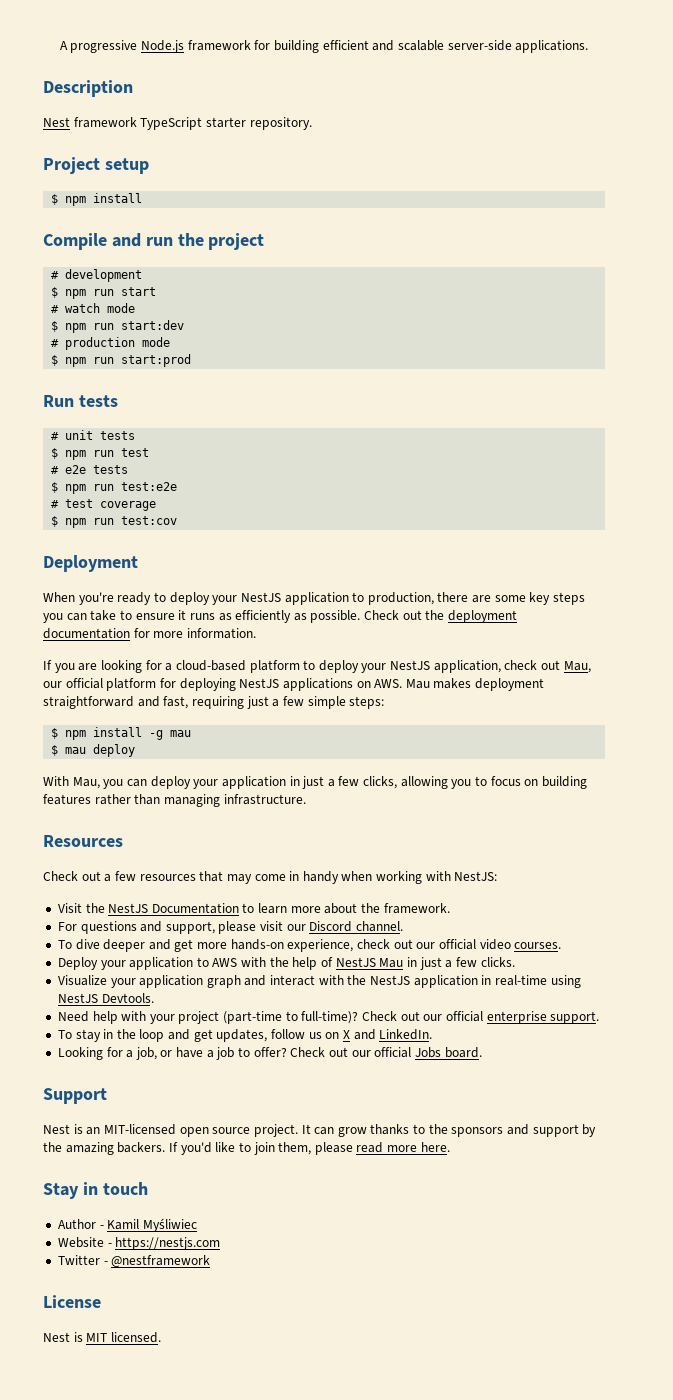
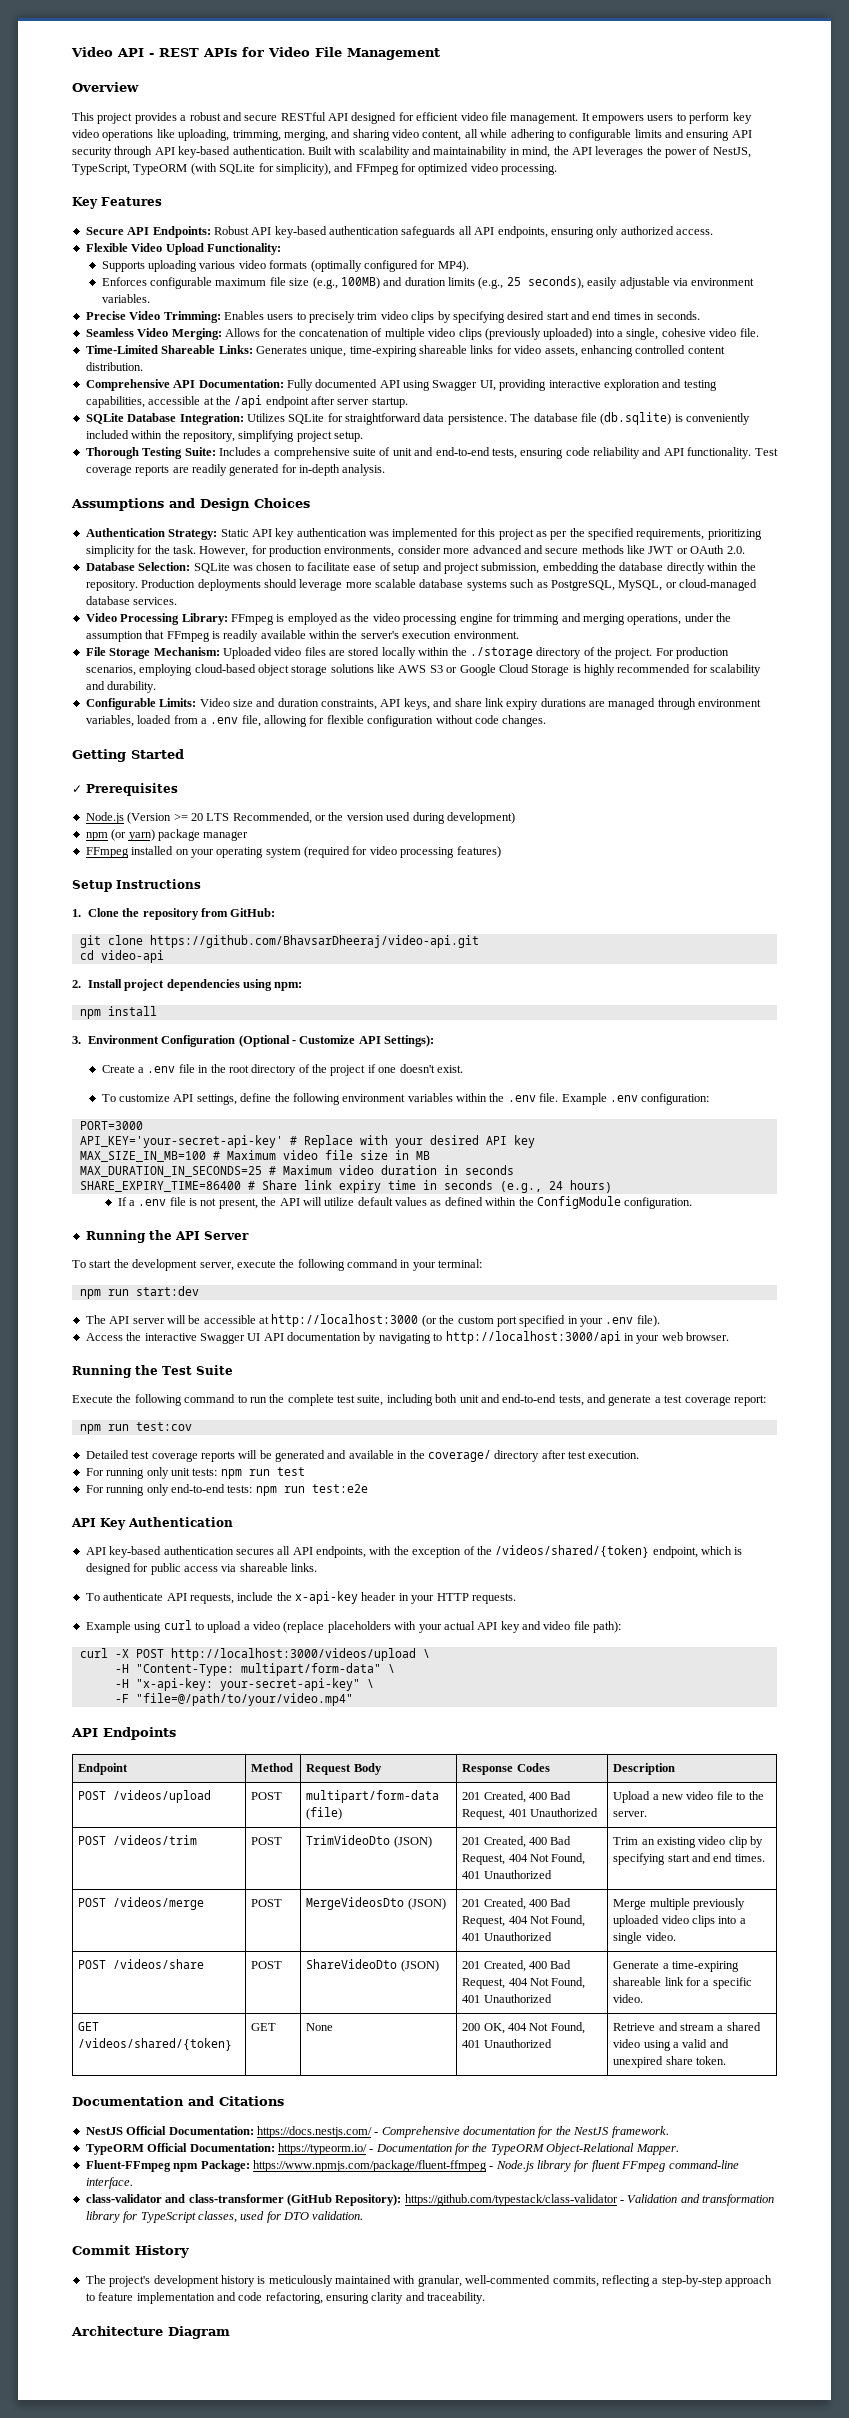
[59,40,589,53] [43,80,133,97] [43,117,312,130] [43,157,149,174] [51,193,143,206] [43,233,265,250] [51,269,143,282] [51,287,157,299] [51,303,136,313] [51,320,185,333] [51,337,171,350] [51,354,192,367] [43,395,118,407] [51,430,136,440] [51,448,150,460] [51,465,129,474] [51,482,178,494] [51,499,157,511] [51,516,178,528] [43,555,138,572] [43,592,586,605] [43,610,518,623] [43,628,256,639] [43,660,591,673] [43,678,545,691] [43,696,385,709] [51,727,192,740] [51,744,136,757] [43,776,587,789] [43,794,306,807] [43,835,123,847] [43,871,498,884] [57,903,450,914] [57,921,404,934] [57,939,562,952] [57,957,515,970] [57,975,581,988] [57,993,154,1003] [57,1011,600,1024] [57,1029,433,1042] [57,1047,482,1060] [43,1088,107,1104] [43,1124,597,1137] [43,1142,450,1155] [43,1182,148,1199] [57,1218,197,1232] [57,1237,221,1250] [57,1255,211,1267] [43,1295,101,1308] [43,1332,161,1343] A progressive Node.js framework for building efficient and scalable server-side applications. // Description // Nest framework TypeScript starter repository. // Project setup // $ npm install // Compile and run the project // # development // $ npm run start // # watch mode // $ npm run start:dev // # production mode // $ npm run start:prod // Run tests // # unit tests // $ npm run test // # e2e tests // $ npm run test:e2e // # test coverage // $ npm run test:cov // Deployment // When you're ready to deploy your NestJS application to production, there are some key steps you can take to ensure it runs as efficiently as possible. Check out the deployment documentation for more information. // If you are looking for a cloud-based platform to deploy your NestJS application, check out Mau, our official platform for deploying NestJS applications on AWS. Mau makes deployment straightforward and fast, requiring just a few simple steps: // $ npm install -g mau // $ mau deploy // With Mau, you can deploy your application in just a few clicks, allowing you to focus on building features rather than managing infrastructure. // Resources // Check out a few resources that may come in handy when working with NestJS: // Visit the NestJS Documentation to learn more about the framework. // For questions and support, please visit our Discord channel. // To dive deeper and get more hands-on experience, check out our official video courses. // Deploy your application to AWS with the help of NestJS Mau in just a few clicks. // Visualize your application graph and interact with the NestJS application in real-time using NestJS Devtools. // Need help with your project (part-time to full-time)? Check out our official enterprise support. // To stay in the loop and get updates, follow us on X and LinkedIn. // Looking for a job, or have a job to offer? Check out our official Jobs board. // Support // Nest is an MIT-licensed open source project. It can grow thanks to the sponsors and support by the amazing backers. If you'd like to join them, please read more here. // Stay in touch // Author - Kamil Myśliwiec // Website - https://nestjs.com // Twitter - @nestframework // License // Nest is MIT licensed. -> [71,47,440,60] [72,82,139,92] [72,112,752,124] [72,129,752,141] [72,146,751,158] [72,163,558,175] [72,197,162,209] [85,226,713,238] [85,243,281,255] [101,260,469,272] [101,276,755,289] [101,294,150,303] [85,311,700,323] [85,328,759,340] [85,345,725,357] [85,362,143,371] [85,379,717,391] [85,395,408,408] [85,412,750,425] [85,430,363,442] [85,447,778,459] [85,464,386,476] [71,498,310,511] [85,528,762,540] [85,545,745,557] [85,562,756,574] [85,579,757,591] [85,596,178,605] [85,613,732,625] [85,630,519,642] [85,647,730,659] [85,664,762,676] [85,681,157,693] [85,698,762,710] [85,715,547,727] [72,749,184,762] [72,783,178,796] [85,812,515,824] [85,829,249,841] [85,846,501,858] [72,879,201,892] [72,908,276,920] [79,935,479,948] [79,950,164,963] [72,979,303,991] [79,1006,157,1019] [72,1035,435,1047] [101,1064,463,1076] [101,1093,710,1105] [79,1121,143,1130] [79,1135,535,1148] [79,1150,430,1162] [79,1165,514,1177] [79,1180,612,1193] [117,1196,693,1209] [85,1230,249,1243] [72,1259,483,1271] [79,1286,199,1299] [85,1314,660,1327] [85,1331,729,1344] [72,1365,233,1378] [72,1394,766,1406] [79,1422,192,1434] [85,1450,640,1462] [85,1467,305,1479] [85,1484,368,1496] [71,1517,233,1530] [85,1545,743,1558] [85,1563,317,1575] [85,1591,516,1604] [85,1620,622,1633] [79,1648,430,1661] [114,1663,395,1676] [114,1678,374,1691] [114,1693,353,1706] [71,1727,176,1740] [78,1763,129,1775] [251,1763,294,1772] [306,1763,382,1775] [462,1763,550,1775] [613,1763,676,1775] [78,1790,212,1803] [251,1792,283,1800] [306,1790,440,1803] [306,1807,343,1820] [462,1791,572,1803] [462,1808,599,1820] [613,1791,764,1803] [613,1811,648,1817] [78,1835,198,1845] [251,1837,283,1845] [306,1835,432,1848] [462,1836,572,1848] [462,1853,586,1865] [462,1870,552,1879] [613,1836,764,1848] [613,1853,765,1865] [78,1897,205,1910] [251,1899,283,1907] [306,1897,446,1910] [462,1898,572,1910] [462,1915,586,1927] [462,1932,552,1941] [613,1898,746,1910] [613,1915,746,1927] [613,1932,676,1944] [78,1959,205,1969] [251,1961,283,1969] [306,1959,439,1972] [462,1960,572,1972] [462,1977,586,1989] [462,1994,552,2003] [613,1961,740,1972] [613,1977,752,1989] [613,1994,644,2003] [78,2022,100,2031] [78,2038,233,2051] [251,2023,277,2031] [306,2023,334,2031] [462,2022,585,2034] [462,2039,552,2048] [613,2022,761,2031] [613,2039,729,2051] [613,2056,727,2068] [72,2096,284,2106] [85,2126,669,2138] [85,2143,679,2155] [85,2160,739,2172] [85,2177,133,2189] [85,2194,775,2206] [85,2211,364,2223] [72,2245,189,2258] [85,2275,772,2287] [85,2292,486,2304] [71,2326,230,2339] Video API - REST APIs for Video File Management // Overview // This project provides a robust and secure RESTful API designed for efficient video file management. It empowers users to perform key video operations like uploading, trimming, merging, and sharing video content, all while adhering to configurable limits and ensuring API security through API key-based authentication. Built with scalability and maintainability in mind, the API leverages the power of NestJS, TypeScript, TypeORM (with SQLite for simplicity), and FFmpeg for optimized video processing. // Key Features // Secure API Endpoints: Robust API key-based authentication safeguards all API endpoints, ensuring only authorized access. // Flexible Video Upload Functionality: // Supports uploading various video formats (optimally configured for MP4). // Enforces configurable maximum file size (e.g., 100MB) and duration limits (e.g., 25 seconds), easily adjustable via environment variables. // Precise Video Trimming: Enables users to precisely trim video clips by specifying desired start and end times in seconds. // Seamless Video Merging: Allows for the concatenation of multiple video clips (previously uploaded) into a single, cohesive video file. // Time-Limited Shareable Links: Generates unique, time-expiring shareable links for video assets, enhancing controlled content distribution. // Comprehensive API Documentation: Fully documented API using Swagger UI, providing interactive exploration and testing capabilities, accessible at the /api endpoint after server startup. // SQLite Database Integration: Utilizes SQLite for straightforward data persistence. The database file (db.sqlite) is conveniently included within the repository, simplifying project setup. // Thorough Testing Suite: Includes a comprehensive suite of unit and end-to-end tests, ensuring code reliability and API functionality. Test coverage reports are readily generated for in-depth analysis. // Assumptions and Design Choices // Authentication Strategy: Static API key authentication was implemented for this project as per the specified requirements, prioritizing simplicity for the task. However, for production environments, consider more advanced and secure methods like JWT or OAuth 2.0. // Database Selection: SQLite was chosen to facilitate ease of setup and project submission, embedding the database directly within the repository. Production deployments should leverage more scalable database systems such as PostgreSQL, MySQL, or cloud-managed database services. // Video Processing Library: FFmpeg is employed as the video processing engine for trimming and merging operations, under the assumption that FFmpeg is readily available within the server's execution environment. // File Storage Mechanism: Uploaded video files are stored locally within the ./storage directory of the project. For production scenarios, employing cloud-based object storage solutions like AWS S3 or Google Cloud Storage is highly recommended for scalability and durability. // Configurable Limits: Video size and duration constraints, API keys, and share link expiry durations are managed through environment variables, loaded from a .env file, allowing for flexible configuration without code changes. // Getting Started // ✓ Prerequisites // Node.js (Version >= 20 LTS Recommended, or the version used during development) // npm (or yarn) package manager // FFmpeg installed on your operating system (required for video processing features) // Setup Instructions // 1. Clone the repository from GitHub: // git clone https://github.com/BhavsarDheeraj/video-api.git // cd video-api // 2. Install project dependencies using npm: // npm install // 3. Environment Configuration (Optional - Customize API Settings): // Create a .env file in the root directory of the project if one doesn't exist. // To customize API settings, define the following environment variables within the .env file. Example .env configuration: // PORT=3000 // API_KEY='your-secret-api-key' # Replace with your desired API key // MAX_SIZE_IN_MB=100 # Maximum video file size in MB // MAX_DURATION_IN_SECONDS=25 # Maximum video duration in seconds // SHARE_EXPIRY_TIME=86400 # Share link expiry time in seconds (e.g., 24 hours) // If a .env file is not present, the API will utilize default values as defined within the ConfigModule configuration. // Running the API Server // To start the development server, execute the following command in your terminal: // npm run start:dev // The API server will be accessible at http://localhost:3000 (or the custom port specified in your .env file). // Access the interactive Swagger UI API documentation by navigating to http://localhost:3000/api in your web browser. // Running the Test Suite // Execute the following command to run the complete test suite, including both unit and end-to-end tests, and generate a test coverage report: // npm run test:cov // Detailed test coverage reports will be generated and available in the coverage/ directory after test execution. // For running only unit tests: npm run test // For running only end-to-end tests: npm run test:e2e // API Key Authentication // API key-based authentication secures all API endpoints, with the exception of the /videos/shared/{token} endpoint, which is designed for public access via shareable links. // To authenticate API requests, include the x-api-key header in your HTTP requests. // Example using curl to upload a video (replace placeholders with your actual API key and video file path): // curl -X POST http://localhost:3000/videos/upload \ // -H "Content-Type: multipart/form-data" \ // -H "x-api-key: your-secret-api-key" \ // -F "file=@/path/to/your/video.mp4" // API Endpoints // Endpoint | Method | Request Body | Response Codes | Description // POST /videos/upload | POST | multipart/form-data (file) | 201 Created, 400 Bad Request, 401 Unauthorized | Upload a new video file to the server. // POST /videos/trim | POST | TrimVideoDto (JSON) | 201 Created, 400 Bad Request, 404 Not Found, 401 Unauthorized | Trim an existing video clip by specifying start and end times. // POST /videos/merge | POST | MergeVideosDto (JSON) | 201 Created, 400 Bad Request, 404 Not Found, 401 Unauthorized | Merge multiple previously uploaded video clips into a single video. // POST /videos/share | POST | ShareVideoDto (JSON) | 201 Created, 400 Bad Request, 404 Not Found, 401 Unauthorized | Generate a time-expiring shareable link for a specific video. // GET /videos/shared/{token} | GET | None | 200 OK, 404 Not Found, 401 Unauthorized | Retrieve and stream a shared video using a valid and unexpired share token. // Documentation and Citations // NestJS Official Documentation: https://docs.nestjs.com/ - Comprehensive documentation for the NestJS framework. // TypeORM Official Documentation: https://typeorm.io/ - Documentation for the TypeORM Object-Relational Mapper. // Fluent-FFmpeg npm Package: https://www.npmjs.com/package/fluent-ffmpeg - Node.js library for fluent FFmpeg command-line interface. // class-validator and class-transformer (GitHub Repository): https://github.com/typestack/class-validator - Validation and transformation library for TypeScript classes, used for DTO validation. // Commit History // The project's development history is meticulously maintained with granular, well-commented commits, reflecting a step-by-step approach to feature implementation and code refactoring, ensuring clarity and traceability. // Architecture Diagram

